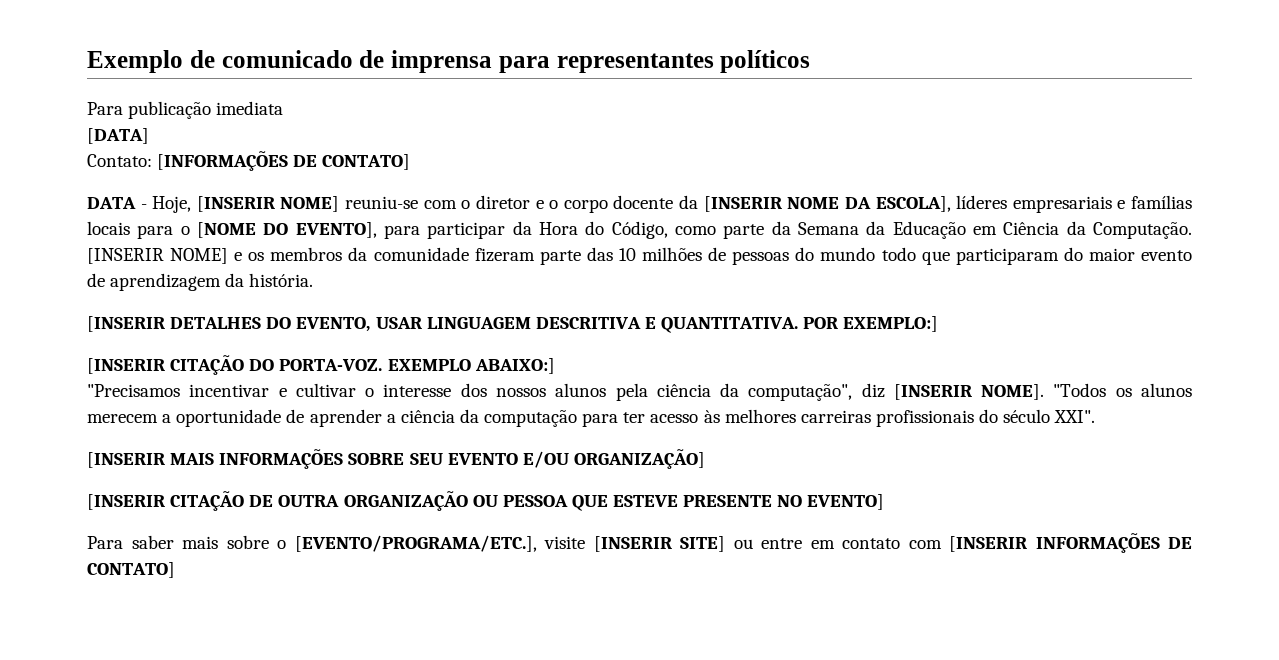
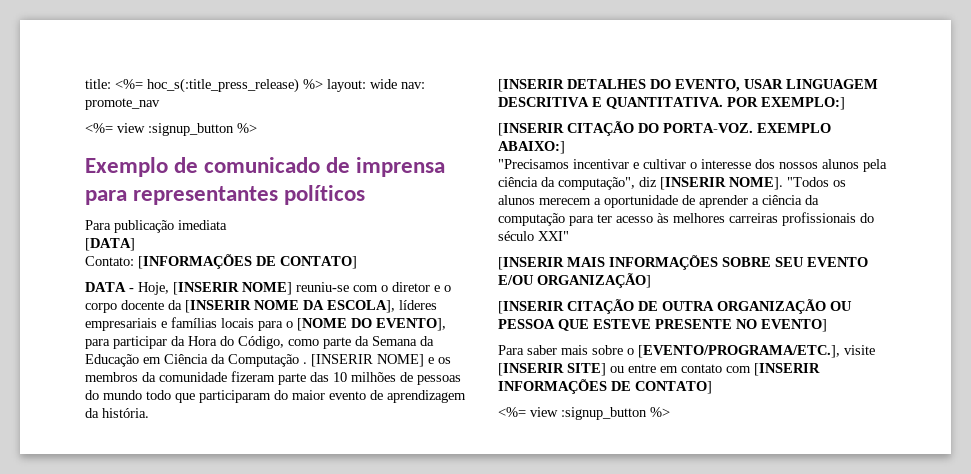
(87, 61) none -> [85,78,425,93] [85,98,160,110] [85,123,257,136] title: <%= hoc_s(:title_press_release) %> layout: wide nav: promote_nav // <%= view :signup_button %> //
[1093,222,1193,239] Computação. -> [228,354,307,367] Computação .
[1054,410,1096,423] XXI". -> [538,231,569,241] XXI"
(175, 570) none -> [498,407,670,420] // <%= view :signup_button %>

